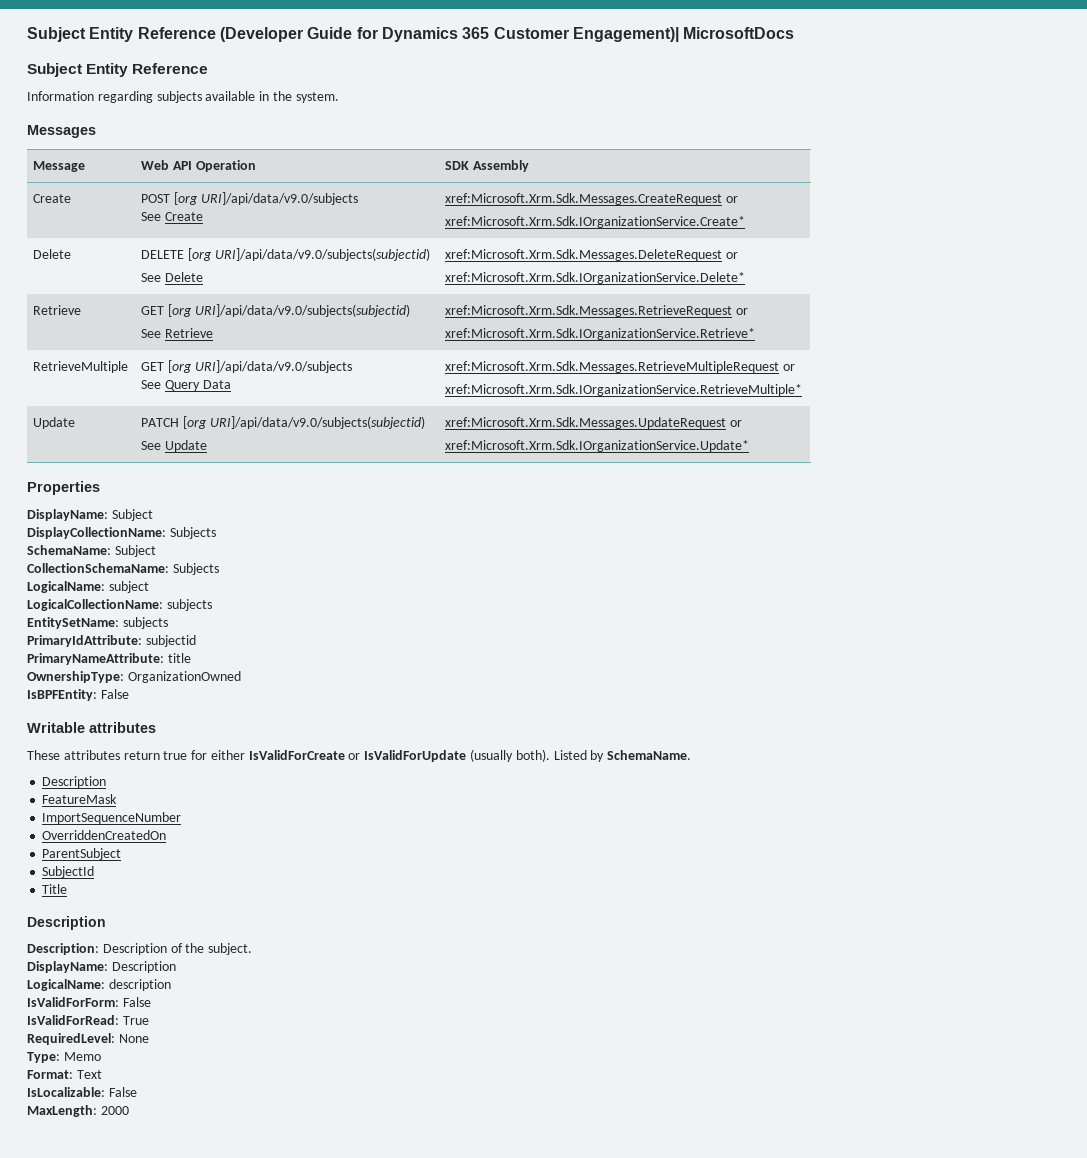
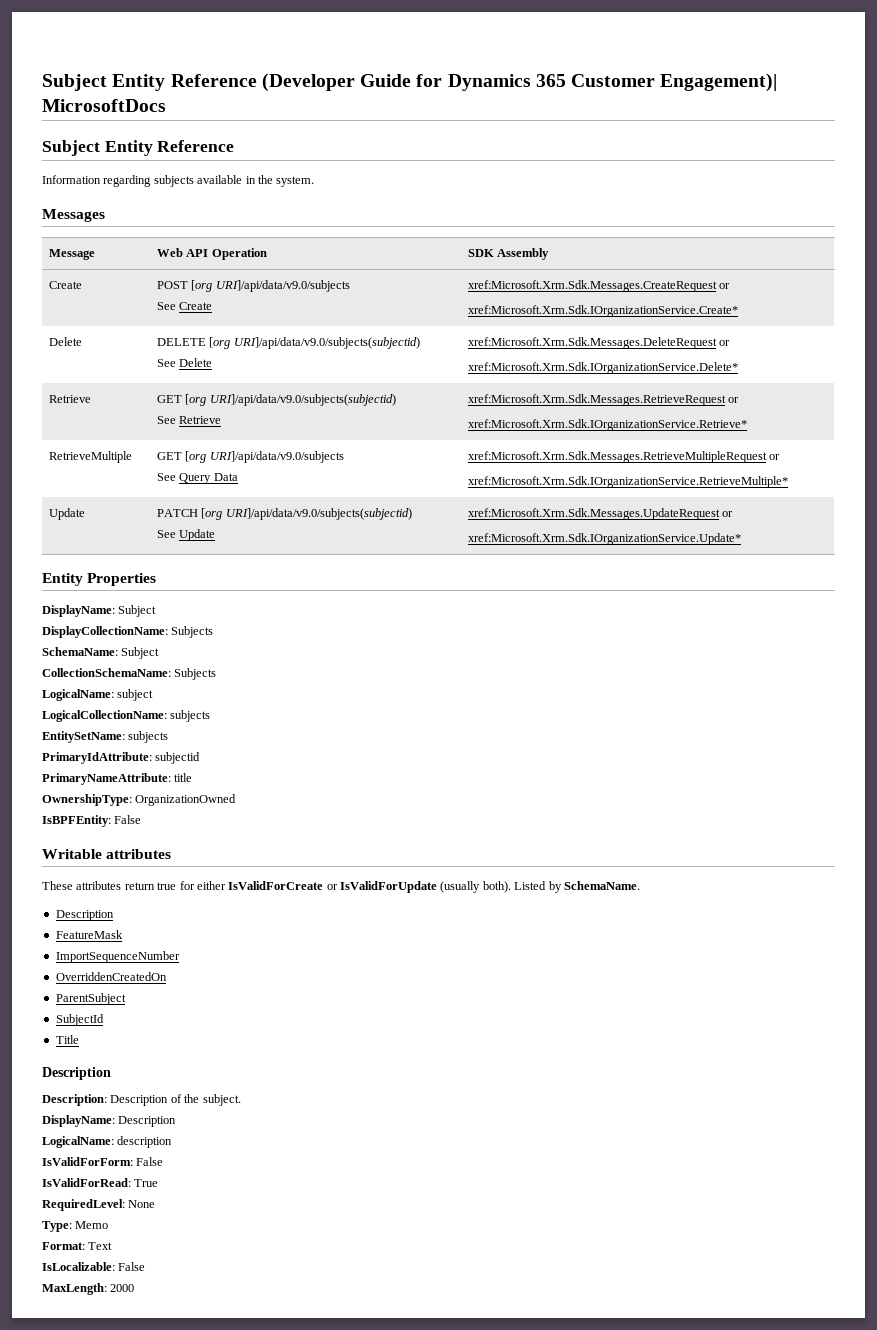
(750, 446) none -> [42,573,83,586] Entity

